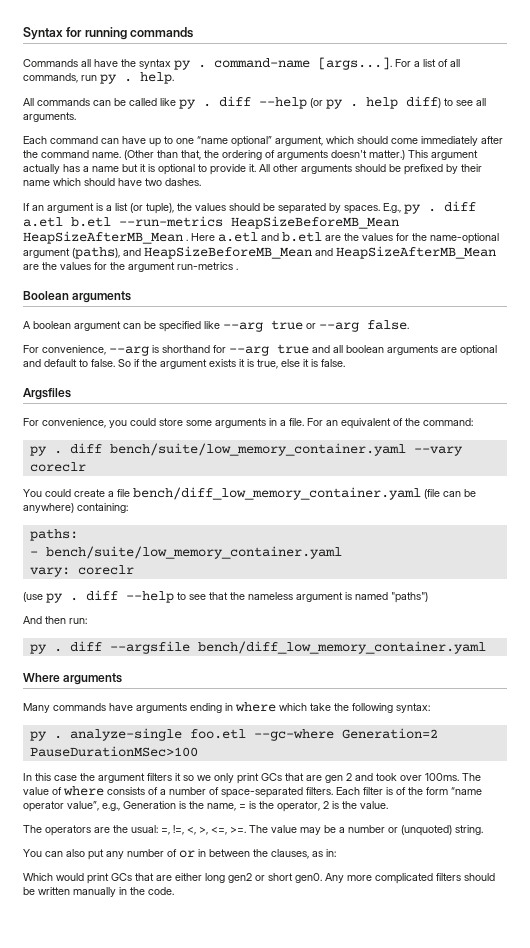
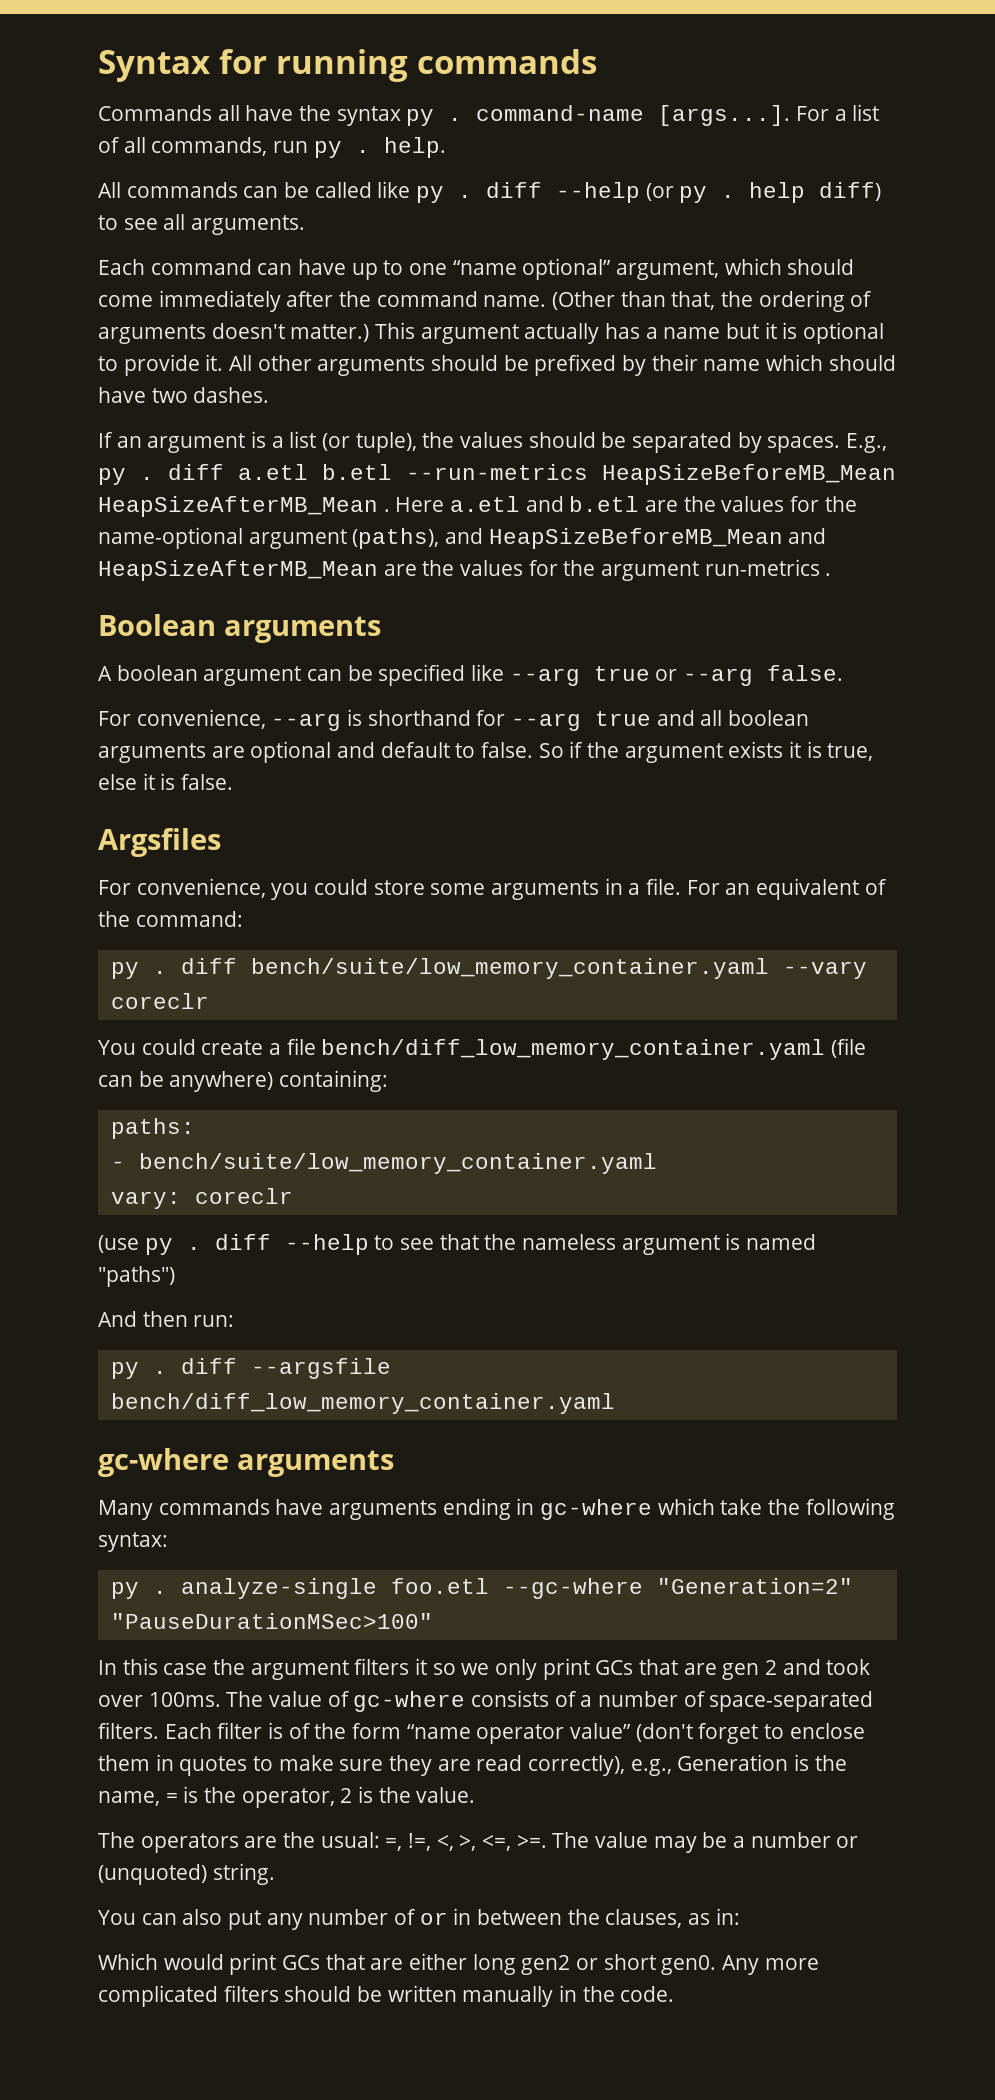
[23,673,60,682] Where -> [98,1448,229,1477] gc-where
[235,702,276,712] where -> [540,1499,653,1520] gc-where
[341,728,438,739] [29,746,198,757] Generation=2 PauseDurationMSec>100 -> [656,1578,853,1594] [110,1613,433,1629] "Generation=2" "PauseDurationMSec>100"
[63,786,104,796] where -> [353,1691,466,1712] gc-where
[67,801,99,811] value”, -> [570,1723,865,1744] [98,1754,626,1776] value” (don't forget to enclose them in quotes to make sure they are read correctly),

